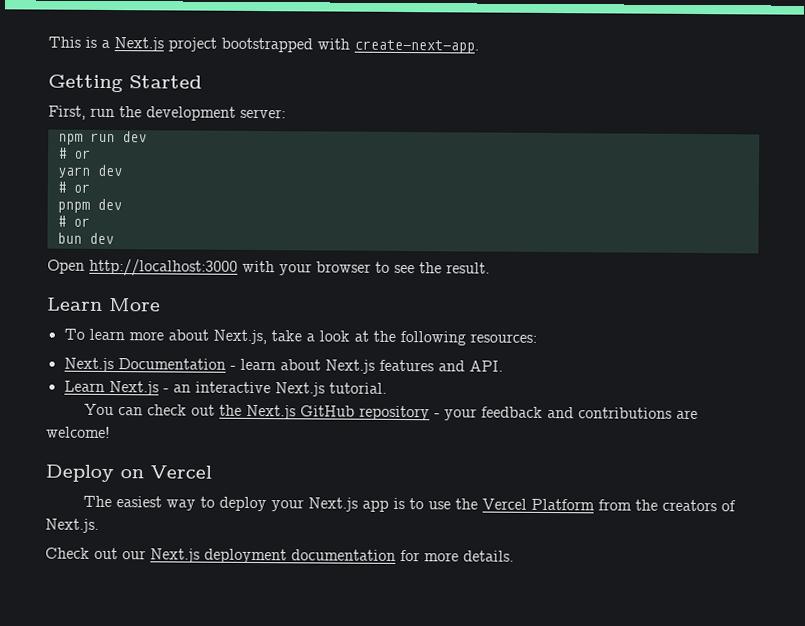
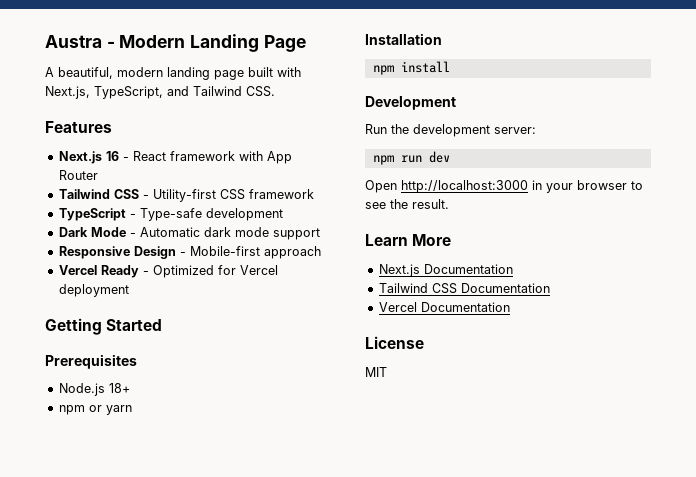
[48,36,479,54] [48,74,202,93] [48,105,115,120] This is a Next.js project bootstrapped with create-next-app. // Getting Started // First, run -> [45,34,306,52] [45,67,301,80] [45,86,275,99] [45,121,112,133] [58,151,292,164] [58,170,98,180] [58,189,314,202] [58,208,283,221] [58,227,320,240] [58,246,321,259] [58,265,278,278] [58,284,129,297] [45,318,163,335] [45,354,137,369] [58,383,130,396] [58,405,132,415] [365,33,442,45] [372,61,450,75] [365,96,456,110] [365,124,387,134] Austra - Modern Landing Page // A beautiful, modern landing page built with Next.js, TypeScript, and Tailwind CSS. // Features // Next.js 16 - React framework with App Router // Tailwind CSS - Utility-first CSS framework // TypeScript - Type-safe development // Dark Mode - Automatic dark mode support // Responsive Design - Mobile-first approach // Vercel Ready - Optimized for Vercel deployment // Getting Started // Prerequisites // Node.js 18+ // npm or yarn // Installation // npm install // Development // Run
[57,147,91,159] [56,164,123,178] [56,181,90,193] [56,198,122,213] [56,215,90,227] [56,232,114,245] // # or // yarn dev // # or // pnpm dev // # or // bun dev -> (450, 157) none
[242,260,275,273] with -> [532,180,542,190] in
[63,328,537,346] [63,357,503,374] [63,380,387,397] [84,403,699,421] [46,425,110,439] [45,464,212,483] [83,495,737,512] [45,518,99,533] [45,547,514,564] To learn more about Next.js, take a look at the following resources: // Next.js Documentation - learn about Next.js features and API. // Learn Next.js - an interactive Next.js tutorial. // You can check out the Next.js GitHub repository - your feedback and contributions are welcome! // Deploy on Vercel // The easiest way to deploy your Next.js app is to use the Vercel Platform from the creators of Next.js. // Check out our Next.js deployment documentation for more details. -> [378,264,513,277] [378,283,550,294] [378,302,510,312] [365,336,424,349] [365,367,387,377] Next.js Documentation // Tailwind CSS Documentation // Vercel Documentation // License // MIT

